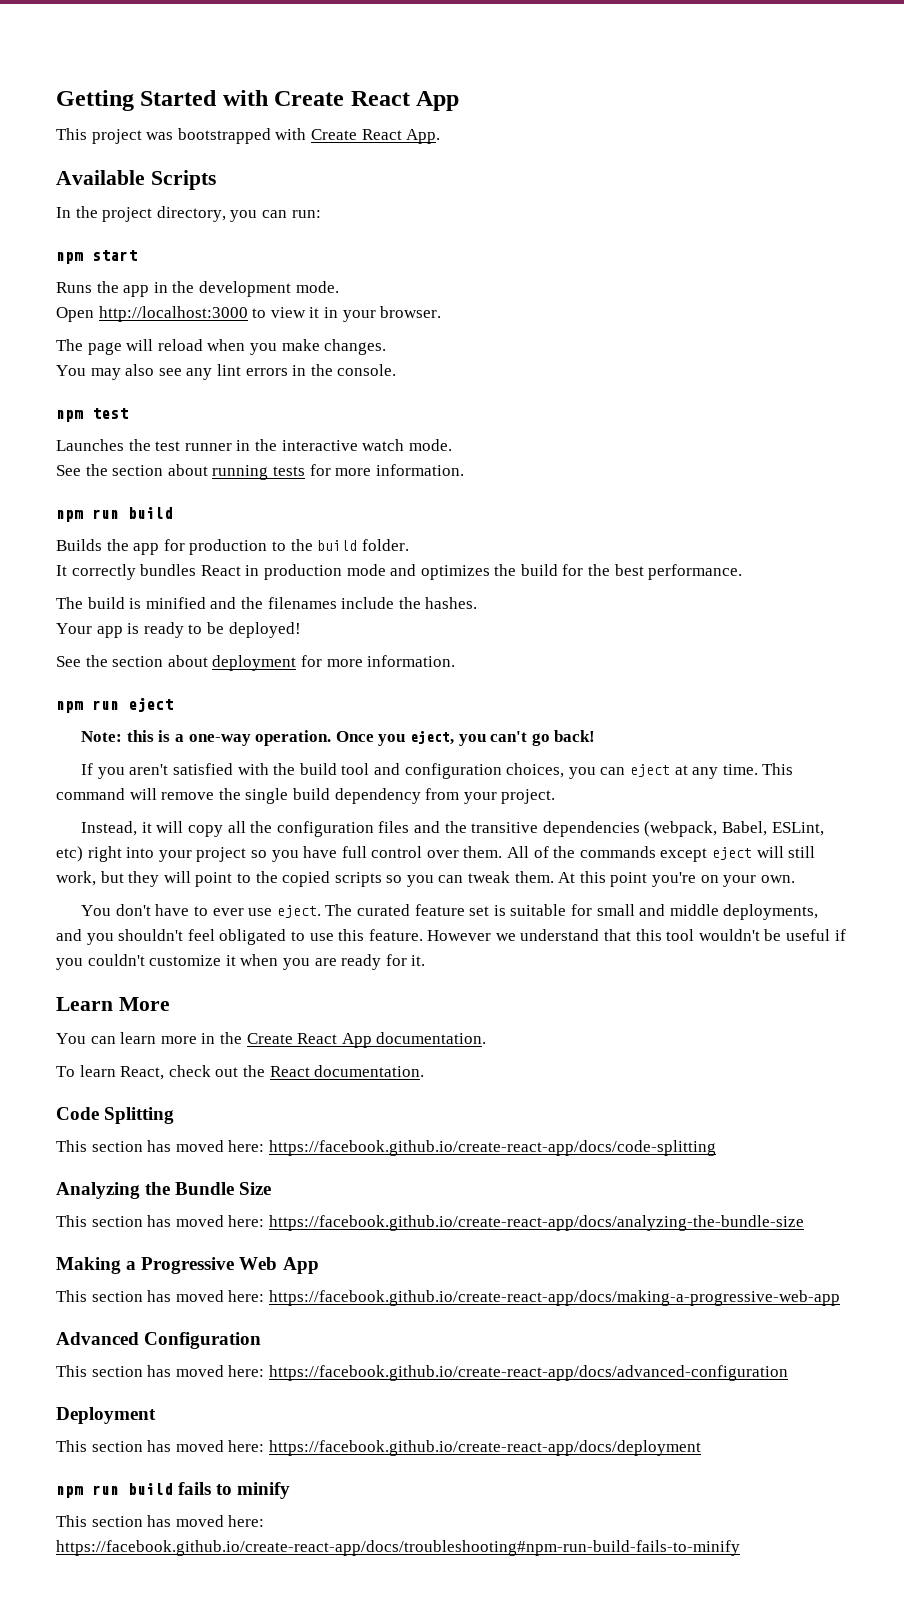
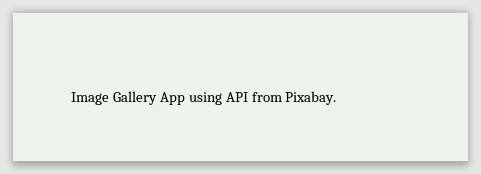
[56,90,460,111] [56,128,441,144] [56,170,216,190] [56,206,321,222] [56,250,137,264] [56,281,339,297] [56,306,442,322] [56,339,387,355] [56,364,397,380] [56,408,128,422] [56,439,452,451] [56,464,464,480] [56,507,173,522] [56,539,409,555] [56,564,743,580] [56,597,478,609] [56,622,301,638] [56,655,456,671] [56,697,173,713] [81,730,596,746] [81,763,794,779] [56,788,556,804] [81,821,824,837] [56,846,816,862] [56,871,795,887] [81,904,819,920] [56,929,846,945] [56,954,426,970] [56,997,170,1011] [56,1032,487,1048] [56,1065,425,1080] [56,1107,175,1124] [56,1140,716,1156] [56,1182,272,1199] [56,1215,804,1231] [56,1257,319,1274] [56,1290,840,1306] [56,1332,262,1349] [56,1365,788,1381] [56,1407,156,1424] [56,1440,701,1456] [56,1482,291,1499] [56,1515,265,1527] [56,1540,740,1556] Getting Started with Create React App // This project was bootstrapped with Create React App. // Available Scripts // In the project directory, you can run: // npm start // Runs the app in the development mode. // Open http://localhost:3000 to view it in your browser. // The page will reload when you make changes. // You may also see any lint errors in the console. // npm test // Launches the test runner in the interactive watch mode. // See the section about running tests for more information. // npm run build // Builds the app for production to the build folder. // It correctly bundles React in production mode and optimizes the build for the best performance. // The build is minified and the filenames include the hashes. // Your app is ready to be deployed! // See the section about deployment for more information. // npm run eject // Note: this is a one-way operation. Once you eject, you can't go back! // If you aren't satisfied with the build tool and configuration choices, you can eject at any time. This command will remove the single build dependency from your project. // Instead, it will copy all the configuration files and the transitive dependencies (webpack, Babel, ESLint, etc) right into your project so you have full control over them. All of the commands except eject will still work, but they will point to the copied scripts so you can tweak them. At this point you're on your own. // You don't have to ever use eject. The curated feature set is suitable for small and middle deployments, and you shouldn't feel obligated to use this feature. However we understand that this tool wouldn't be useful if you couldn't customize it when you are ready for it. // Learn More // You can learn more in the Create React App documentation. // To learn React, check out the React documentation. // Code Splitting // This section has moved here: https://facebook.github.io/create-react-app/docs/code-splitting // Analyzing the Bundle Size // This section has moved here: https://facebook.github.io/create-react-app/docs/analyzing-the-bundle-size // Making a Progressive Web App // This section has moved here: https://facebook.github.io/create-react-app/docs/making-a-progressive-web-app // Advanced Configuration // This section has moved here: https://facebook.github.io/create-react-app/docs/advanced-configuration // Deployment // This section has moved here: https://facebook.github.io/create-react-app/docs/deployment // npm run build fails to minify // This section has moved here: https://facebook.github.io/create-react-app/docs/troubleshooting#npm-run-build-fails-to-minify -> [71,91,337,105] Image Gallery App using API from Pixabay.

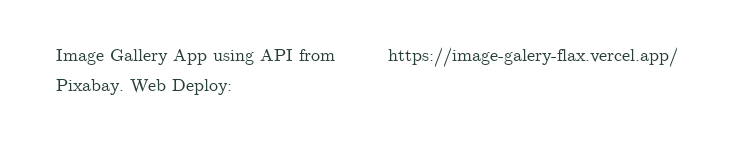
(337, 98) none -> [130,79,232,95] [388,47,678,68] Web Deploy: https://image-galery-flax.vercel.app/

